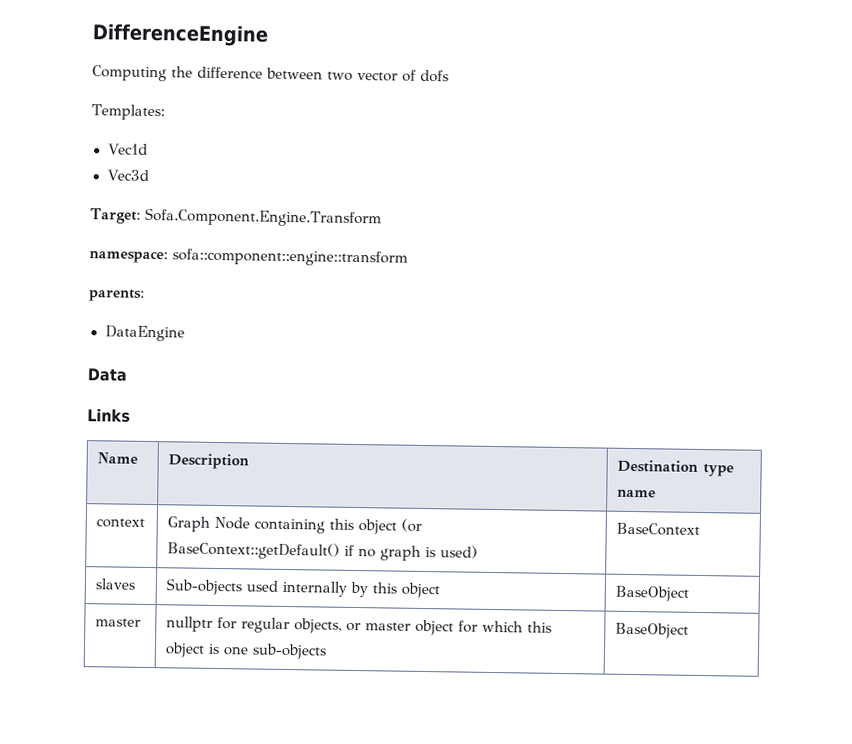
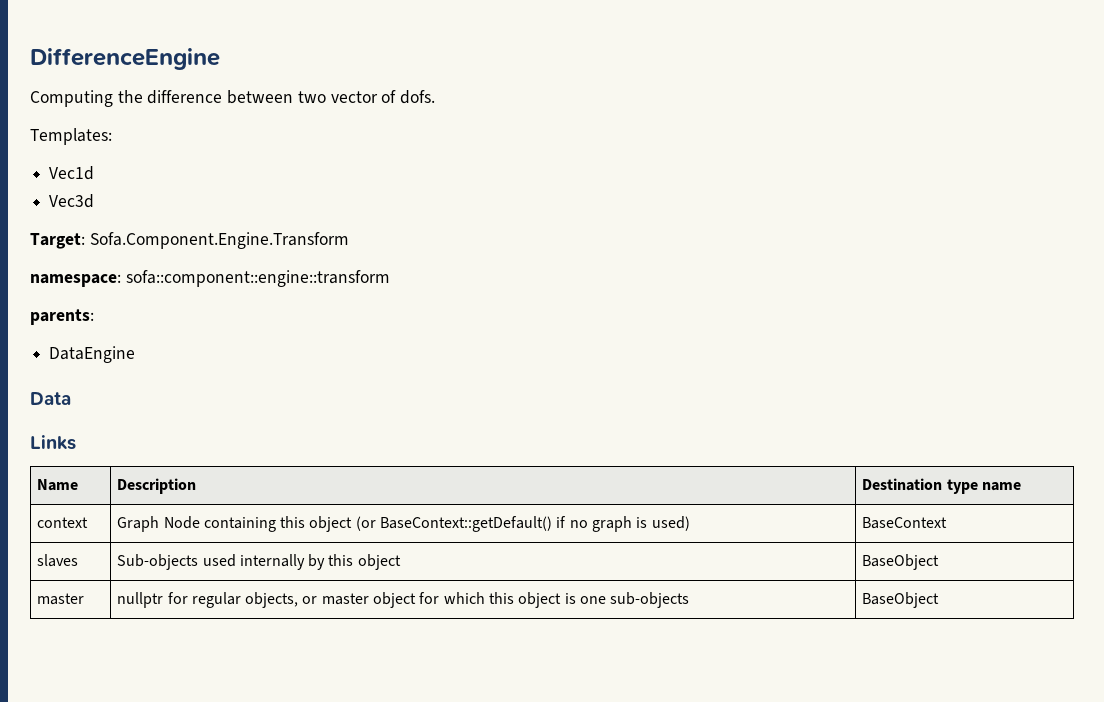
[420,69,449,83] dofs -> [400,90,436,104] dofs.

